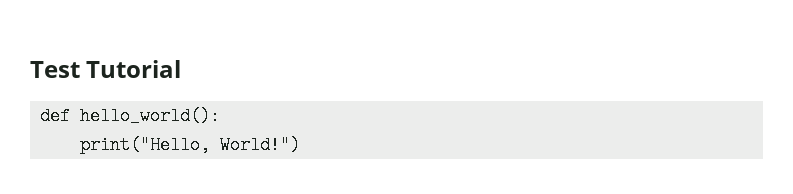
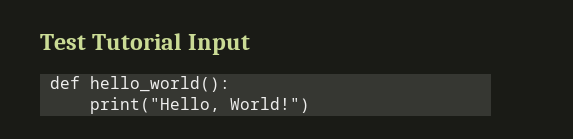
(182, 69) none -> [187,34,250,55] Input

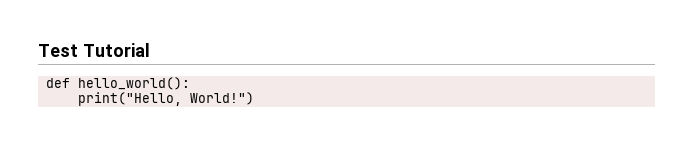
[187,34,250,55] Input -> (150, 50) none

